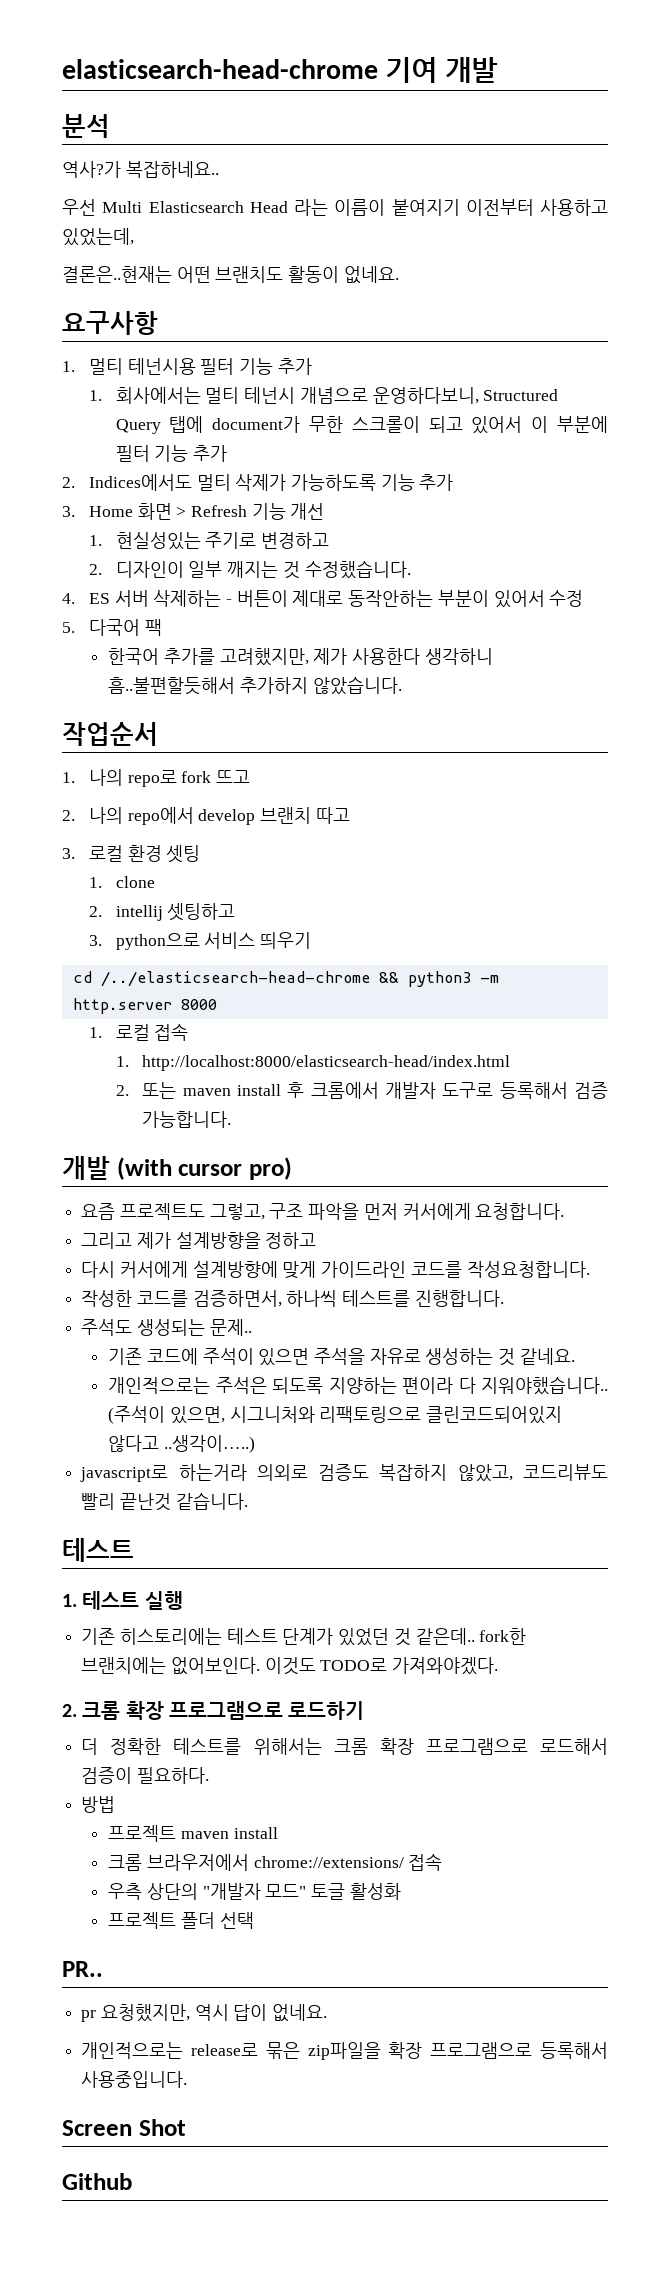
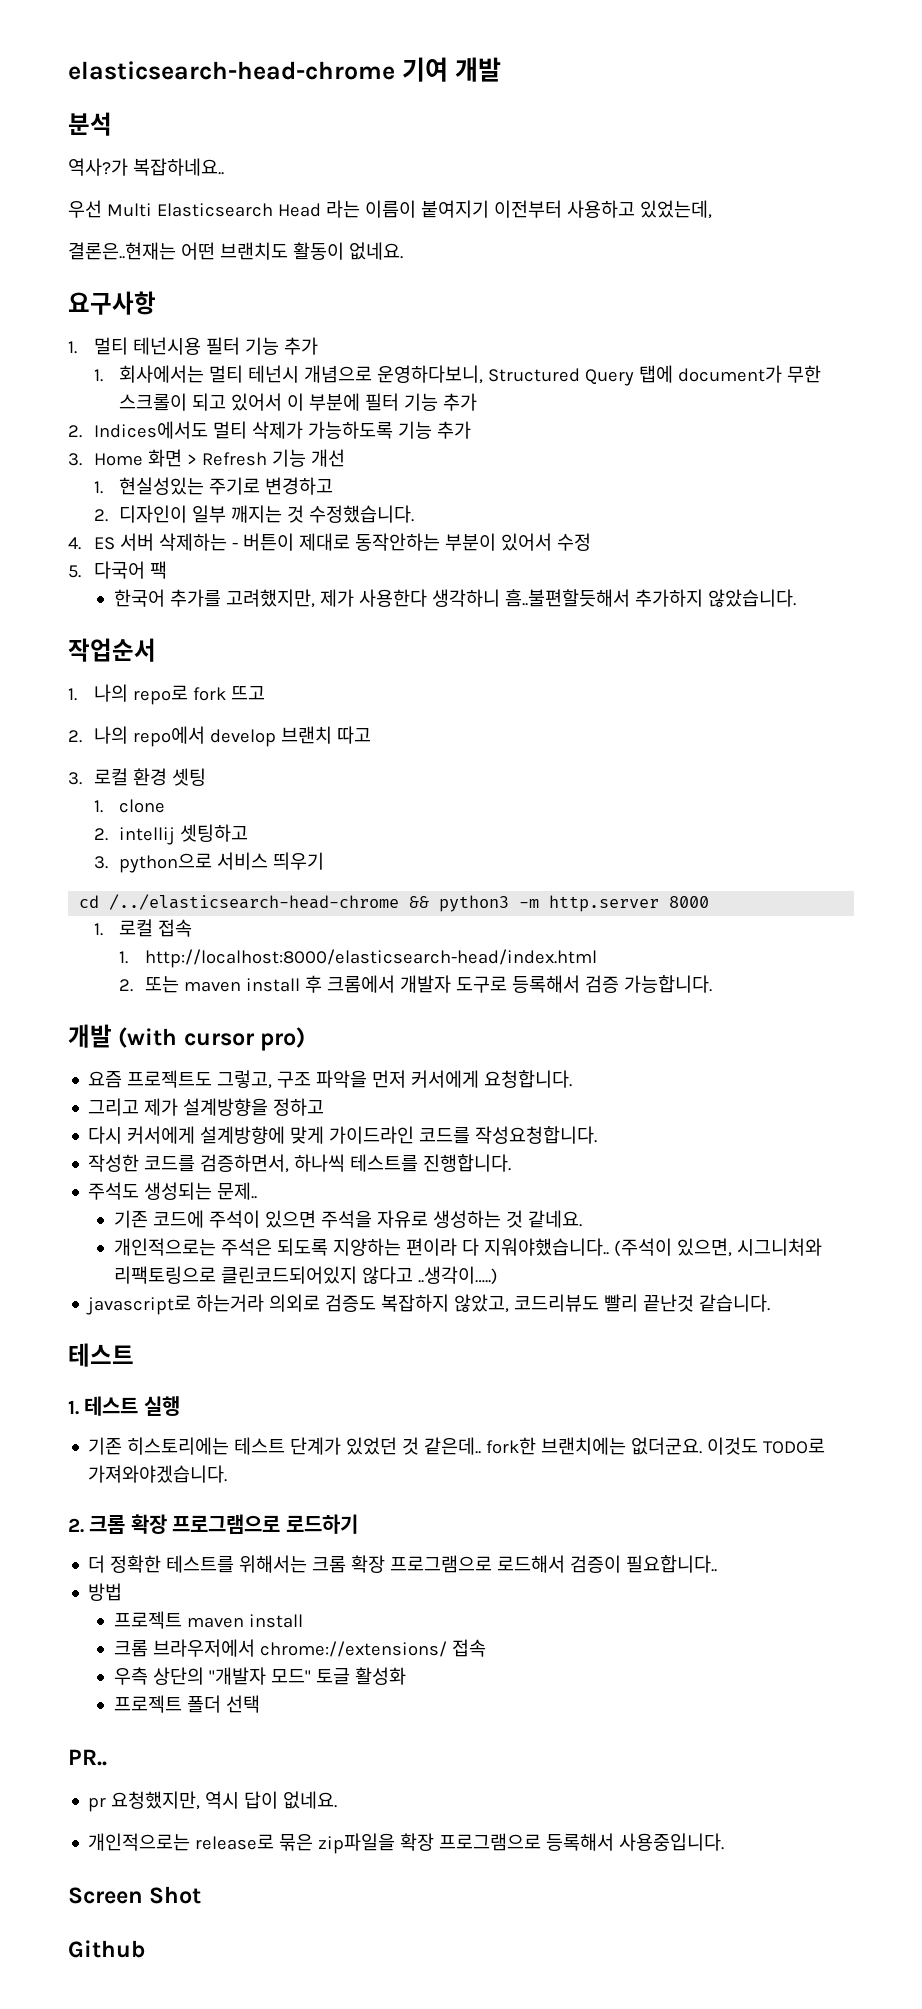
[170,1657,260,1675] 없어보인다. -> [631,1437,703,1455] 없더군요.
[392,1657,499,1675] 가져와야겠다. -> [88,1465,228,1483] 가져와야겠습니다.
[136,1767,209,1784] 필요하다. -> [626,1555,718,1573] 필요합니다..

